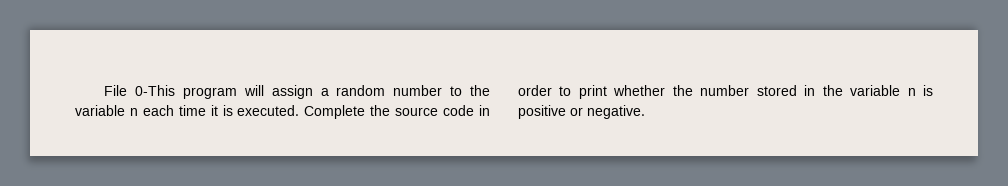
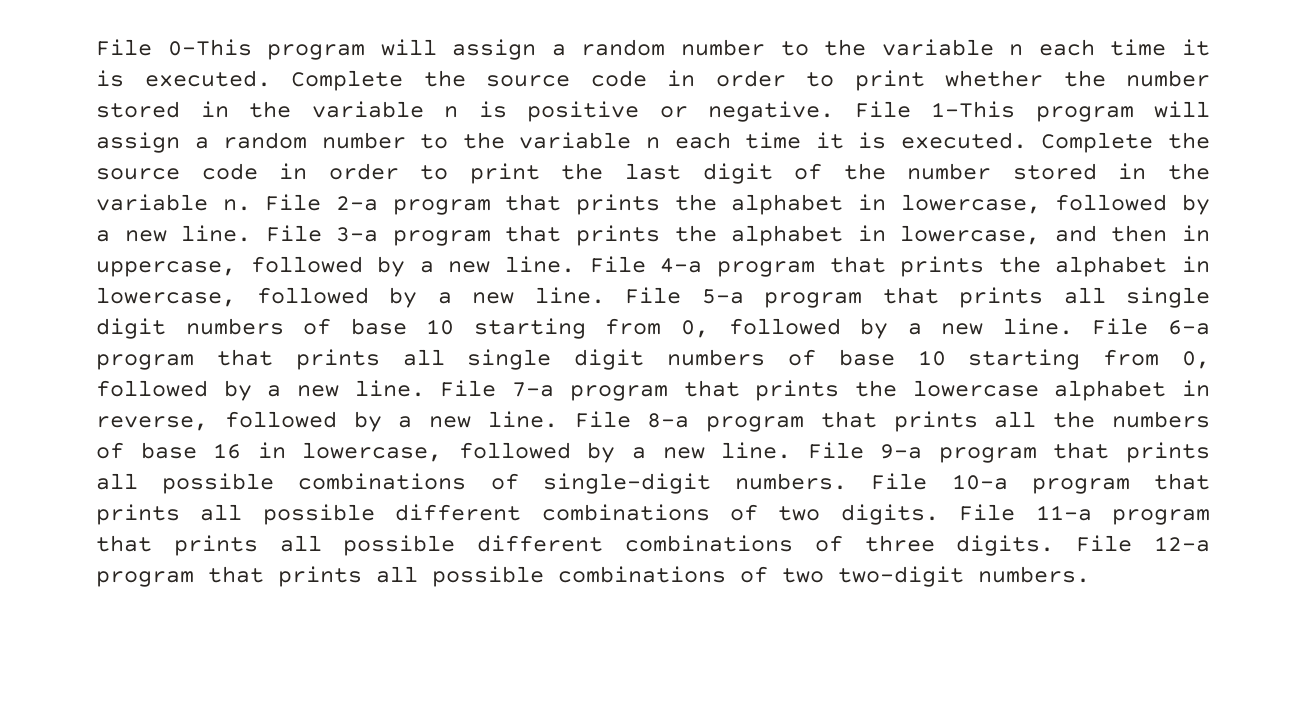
(645, 112) none -> [854,101,1210,122] [96,132,1210,153] [96,163,1210,184] [96,194,1210,215] [96,225,1210,246] [96,256,1211,277] [96,287,1210,308] [96,318,1210,339] [96,349,1211,370] [96,380,1210,401] [96,411,1210,432] [96,442,1210,463] [96,473,1210,494] [96,504,1210,525] [96,535,1210,556] [96,566,1090,587] File 1-This program will assign a random number to the variable n each time it is executed. Complete the source code in order to print the last digit of the number stored in the variable n. File 2-a program that prints the alphabet in lowercase, followed by a new line. File 3-a program that prints the alphabet in lowercase, and then in uppercase, followed by a new line. File 4-a program that prints the alphabet in lowercase, followed by a new line. File 5-a program that prints all single digit numbers of base 10 starting from 0, followed by a new line. File 6-a program that prints all single digit numbers of base 10 starting from 0, followed by a new line. File 7-a program that prints the lowercase alphabet in reverse, followed by a new line. File 8-a program that prints all the numbers of base 16 in lowercase, followed by a new line. File 9-a program that prints all possible combinations of single-digit numbers. File 10-a program that prints all possible different combinations of two digits. File 11-a program that prints all possible different combinations of three digits. File 12-a program that prints all possible combinations of two two-digit numbers.

